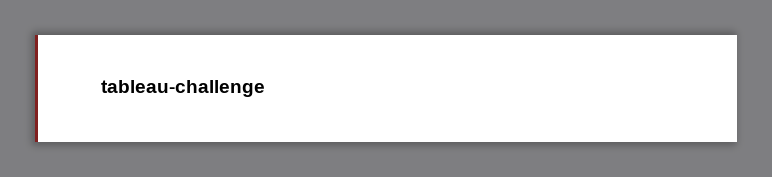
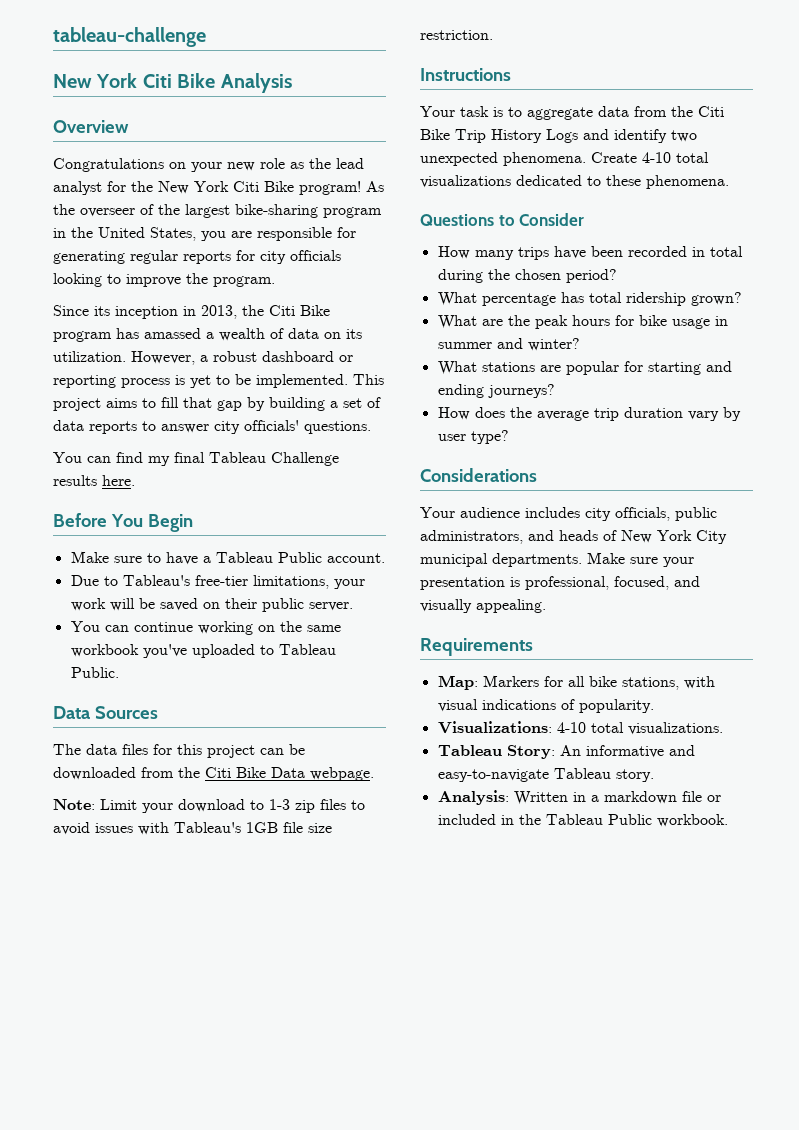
(265, 88) none -> [53,73,292,93] [53,120,129,133] [53,158,364,172] [53,181,384,195] [53,204,382,218] [53,227,356,241] [53,250,341,264] [53,273,275,287] [53,305,330,319] [53,328,362,342] [53,351,353,365] [53,374,384,388] [53,397,381,411] [53,420,371,434] [53,452,339,466] [53,475,135,486] [53,513,193,532] [70,551,385,565] [70,575,365,589] [70,598,353,612] [70,621,341,635] [70,644,336,658] [70,667,119,678] [53,706,158,719] [53,744,305,758] [53,767,374,781] [53,799,365,813] [53,822,332,835] [420,30,493,40] [420,68,511,81] [420,106,724,120] [420,129,697,143] [420,152,709,166] [420,175,729,189] [420,213,585,226] [437,246,743,260] [437,269,617,283] [437,292,742,306] [437,315,728,329] [437,338,580,351] [437,361,732,375] [437,384,555,398] [437,407,741,421] [437,430,509,444] [420,468,537,482] [420,507,717,521] [420,530,727,544] [420,552,694,567] [420,576,700,590] [420,599,546,613] [420,638,533,656] [437,675,715,690] [437,699,654,713] [437,721,723,735] [437,745,695,759] [437,768,654,782] [437,790,721,805] [437,814,728,827] // New York Citi Bike Analysis // Overview // Congratulations on your new role as the lead analyst for the New York Citi Bike program! As the overseer of the largest bike-sharing program in the United States, you are responsible for generating regular reports for city officials looking to improve the program. // Since its inception in 2013, the Citi Bike program has amassed a wealth of data on its utilization. However, a robust dashboard or reporting process is yet to be implemented. This project aims to fill that gap by building a set of data reports to answer city officials' questions. // You can find my final Tableau Challenge results here. // Before You Begin // Make sure to have a Tableau Public account. // Due to Tableau's free-tier limitations, your work will be saved on their public server. // You can continue working on the same workbook you've uploaded to Tableau Public. // Data Sources // The data files for this project can be downloaded from the Citi Bike Data webpage. // Note: Limit your download to 1-3 zip files to avoid issues with Tableau's 1GB file size restriction. // Instructions // Your task is to aggregate data from the Citi Bike Trip History Logs and identify two unexpected phenomena. Create 4-10 total visualizations dedicated to these phenomena. // Questions to Consider // How many trips have been recorded in total during the chosen period? // What percentage has total ridership grown? // What are the peak hours for bike usage in summer and winter? // What stations are popular for starting and ending journeys? // How does the average trip duration vary by user type? // Considerations // Your audience includes city officials, public administrators, and heads of New York City municipal departments. Make sure your presentation is professional, focused, and visually appealing. // Requirements // Map: Markers for all bike stations, with visual indications of popularity. // Visualizations: 4-10 total visualizations. // Tableau Story: An informative and easy-to-navigate Tableau story. // Analysis: Written in a markdown file or included in the Tableau Public workbook.

